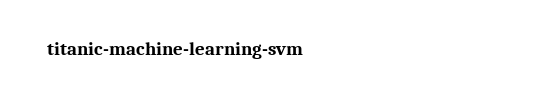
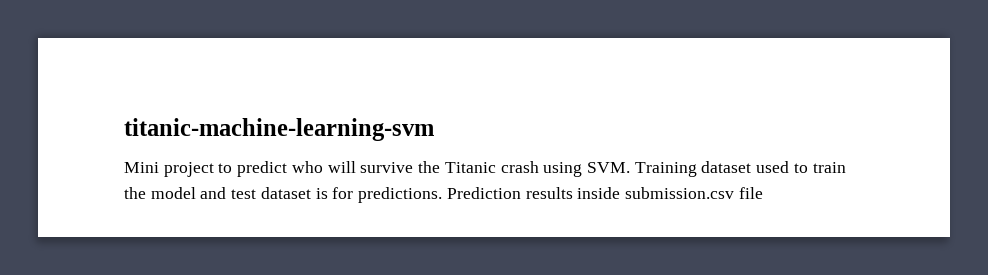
(303, 50) none -> [124,161,846,177] [124,187,763,203] // Mini project to predict who will survive the Titanic crash using SVM. Training dataset used to train the model and test dataset is for predictions. Prediction results inside submission.csv file

